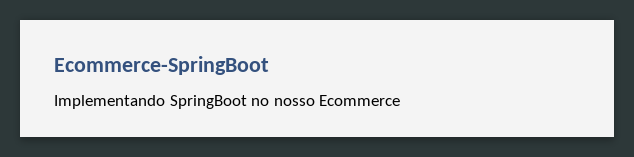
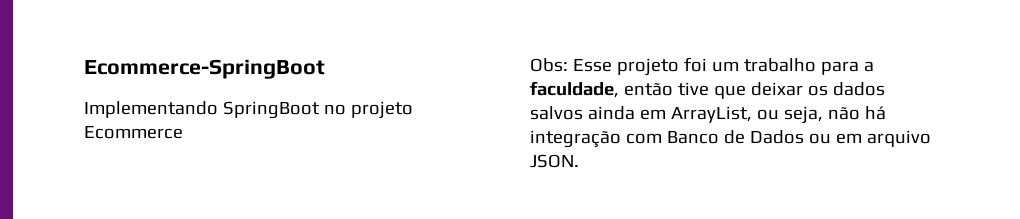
[273,98,315,106] nosso -> [350,101,413,119] projeto
(401, 100) none -> [530,57,874,76] [530,81,885,99] [530,106,886,124] [530,130,931,148] [530,154,579,168] // Obs: Esse projeto foi um trabalho para a faculdade, então tive que deixar os dados salvos ainda em ArrayList, ou seja, não há integração com Banco de Dados ou em arquivo JSON.

